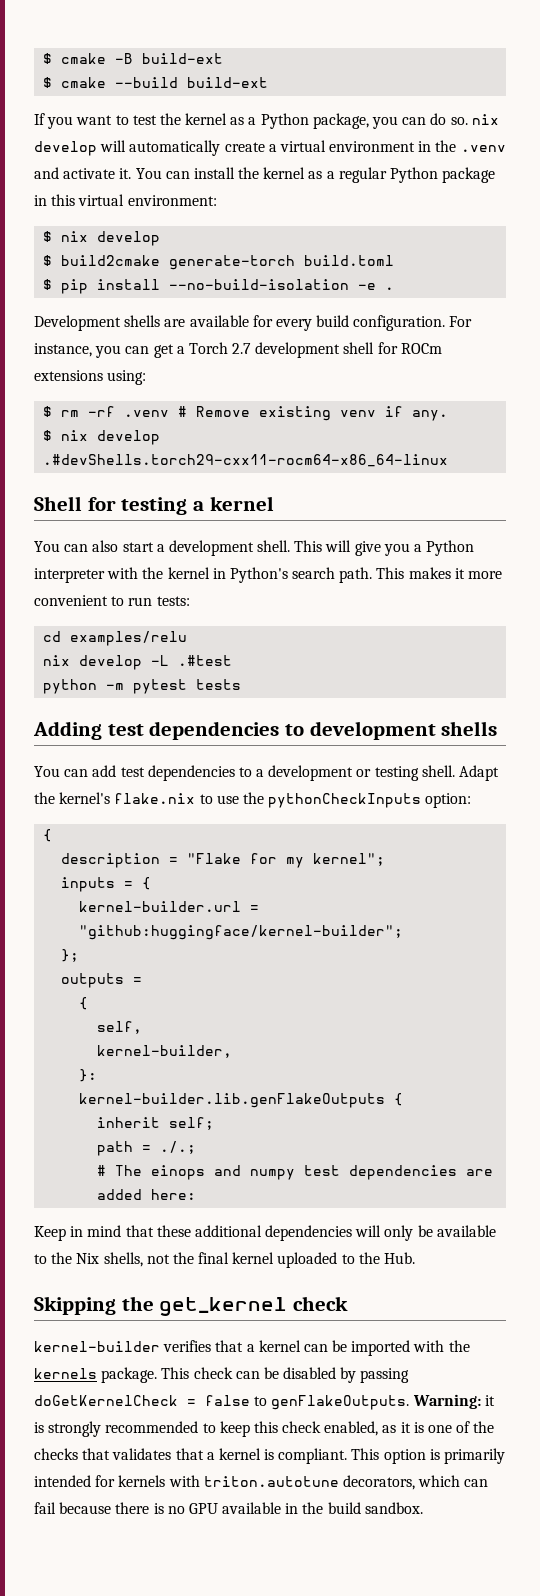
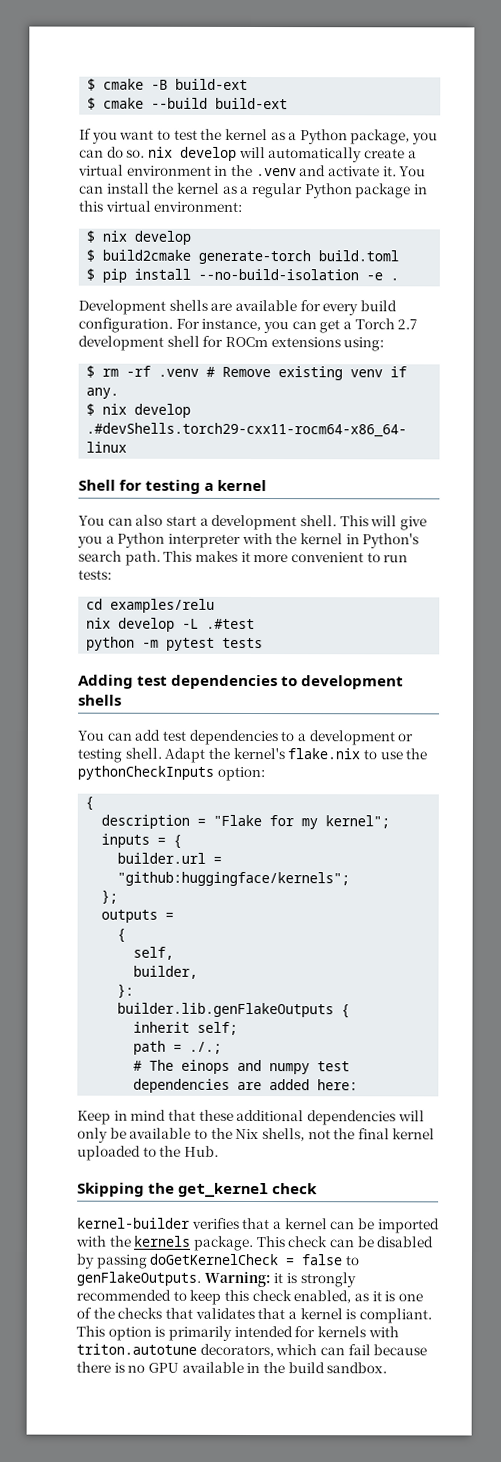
[79,901,260,912] [79,925,404,940] kernel-builder.url = "github:huggingface/kernel-builder"; -> [117,852,223,864] [117,871,351,887] builder.url = "github:huggingface/kernels";
[97,1045,233,1058] kernel-builder, -> [133,965,199,979] builder,
[79,1093,386,1108] kernel-builder.lib.genFlakeOutputs -> [117,1002,335,1018] builder.lib.genFlakeOutputs

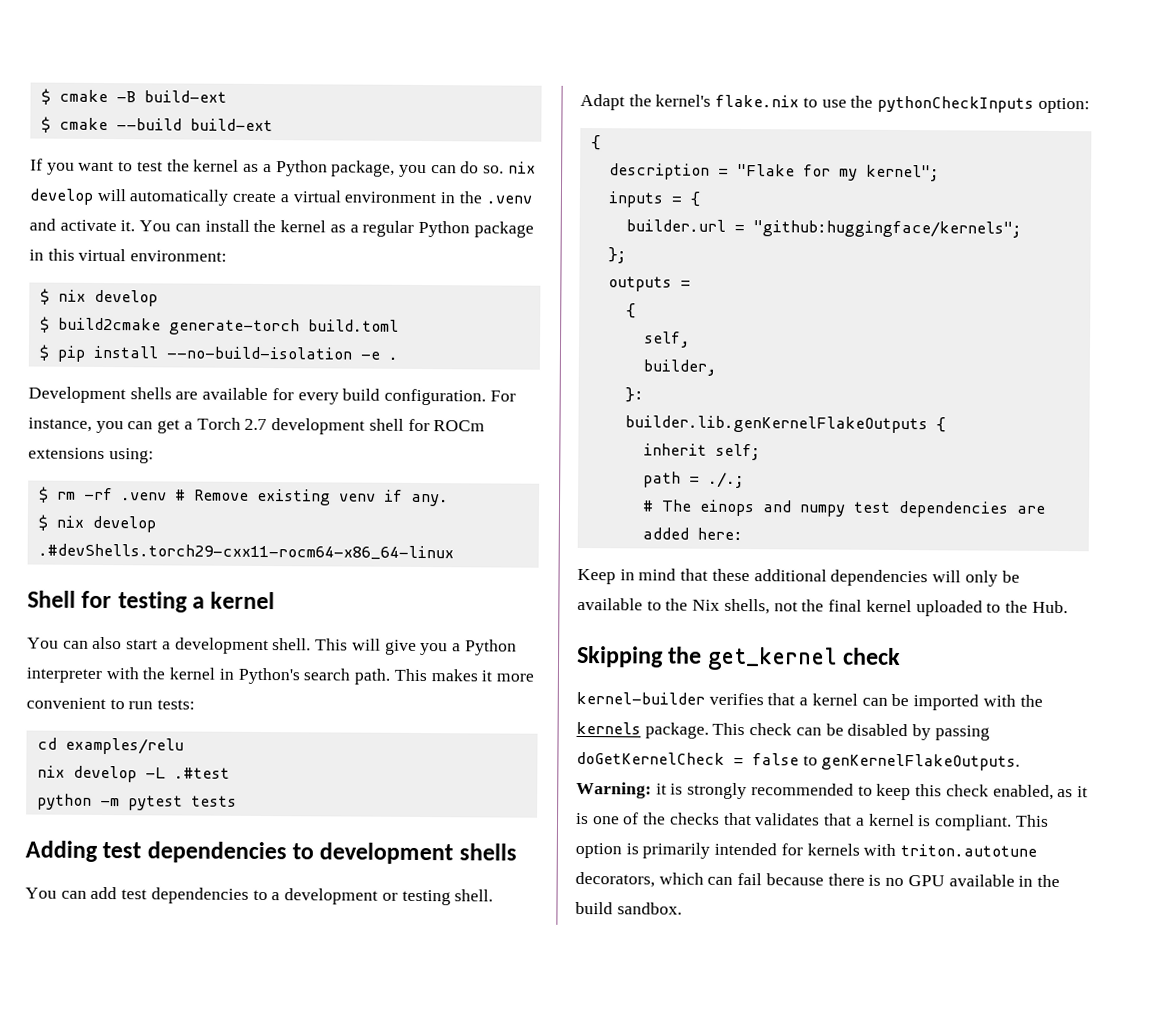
[117,1002,335,1018] builder.lib.genFlakeOutputs -> [624,415,928,434] builder.lib.genKernelFlakeOutputs
[76,1271,201,1286] genFlakeOutputs. -> [821,753,1021,771] genKernelFlakeOutputs.

